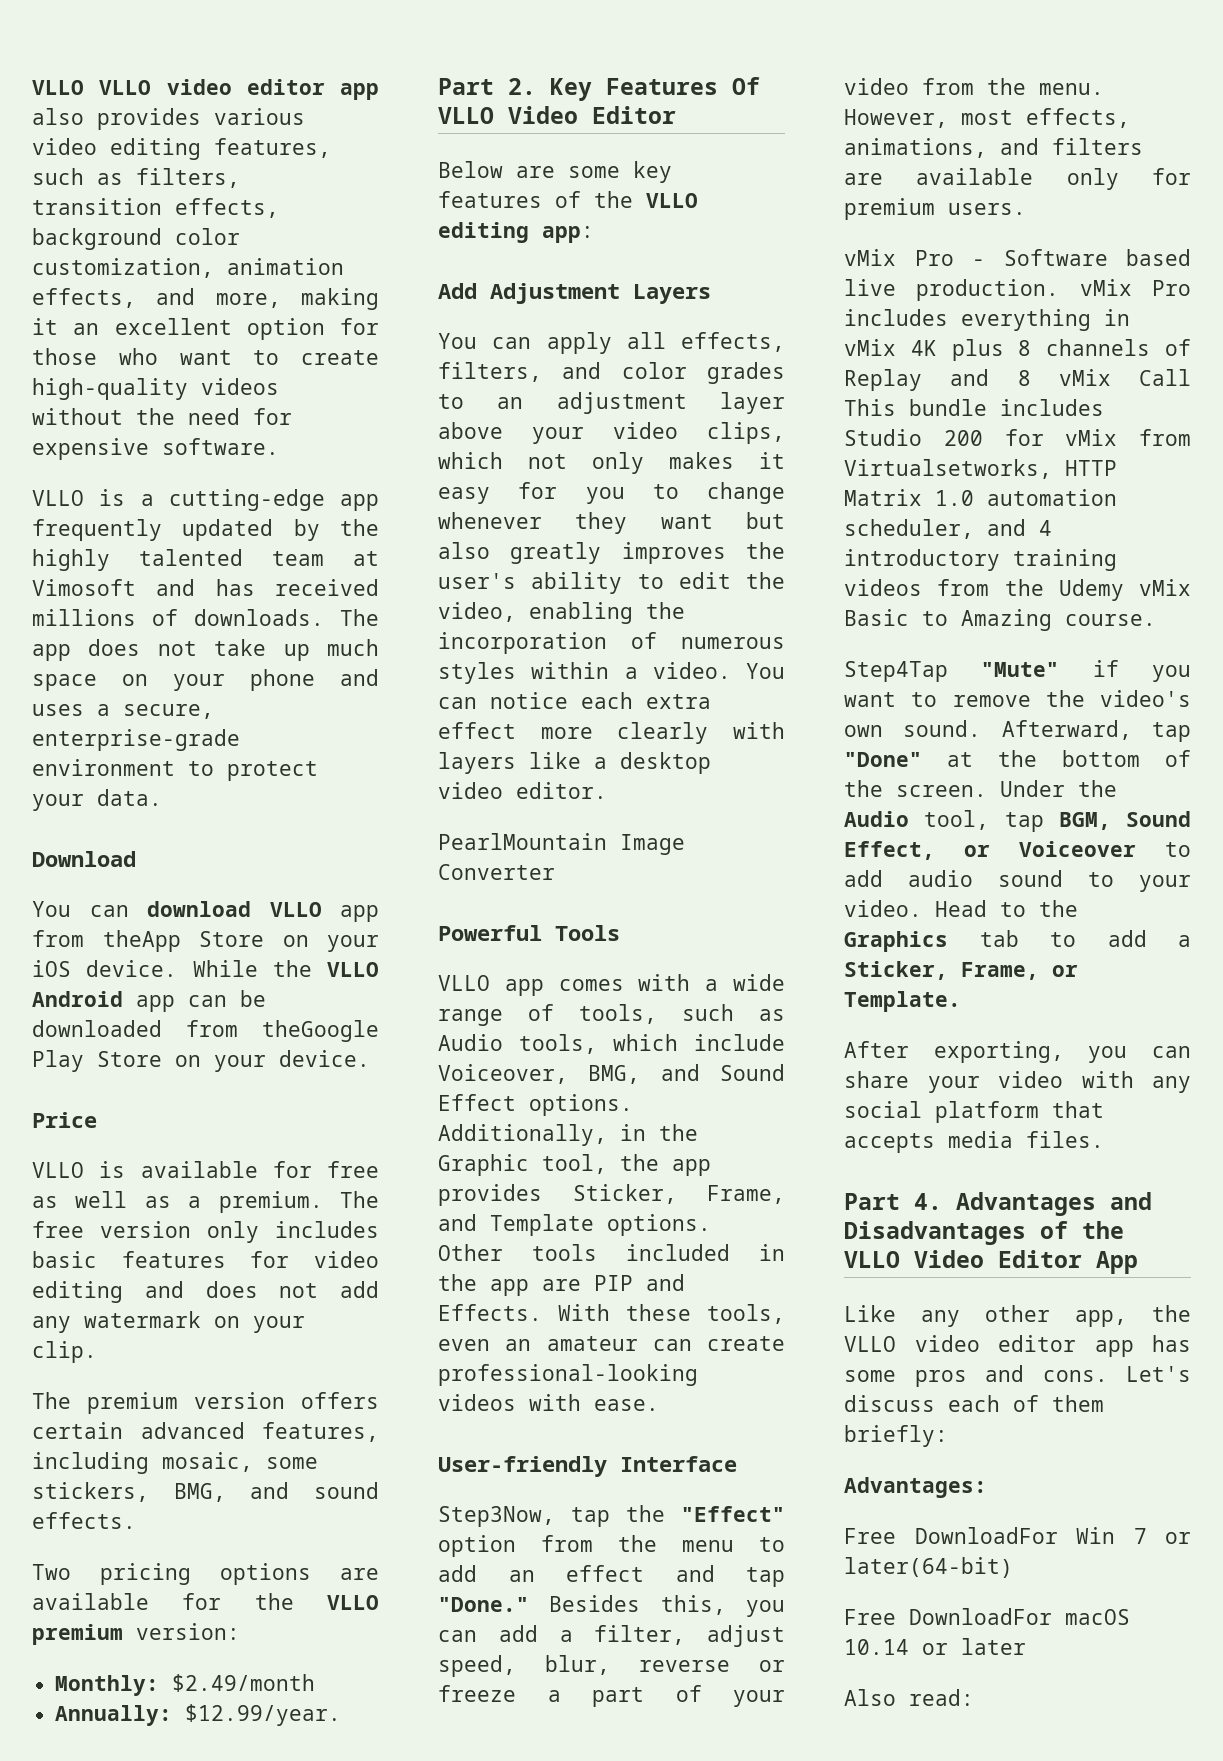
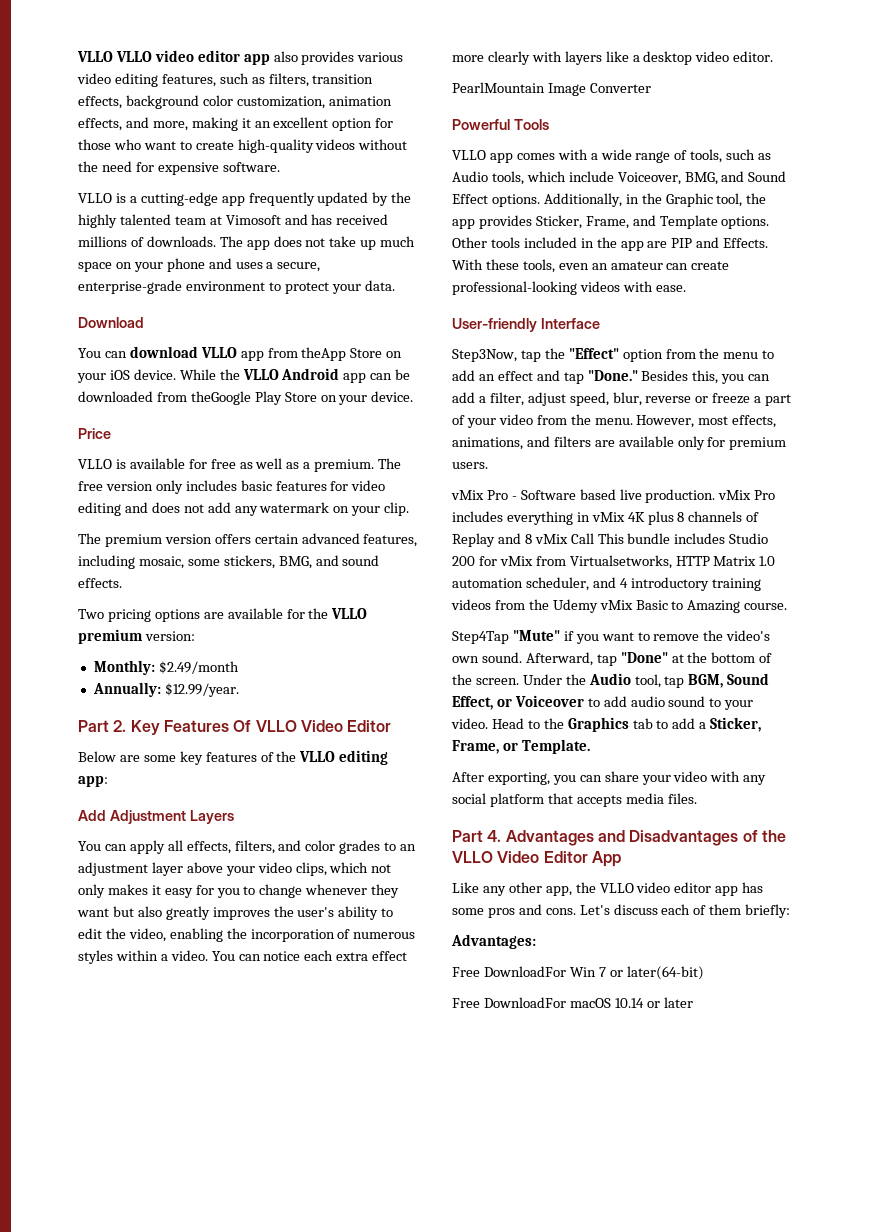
[844,1689,974,1706] // Also read: -> (693, 1002) none

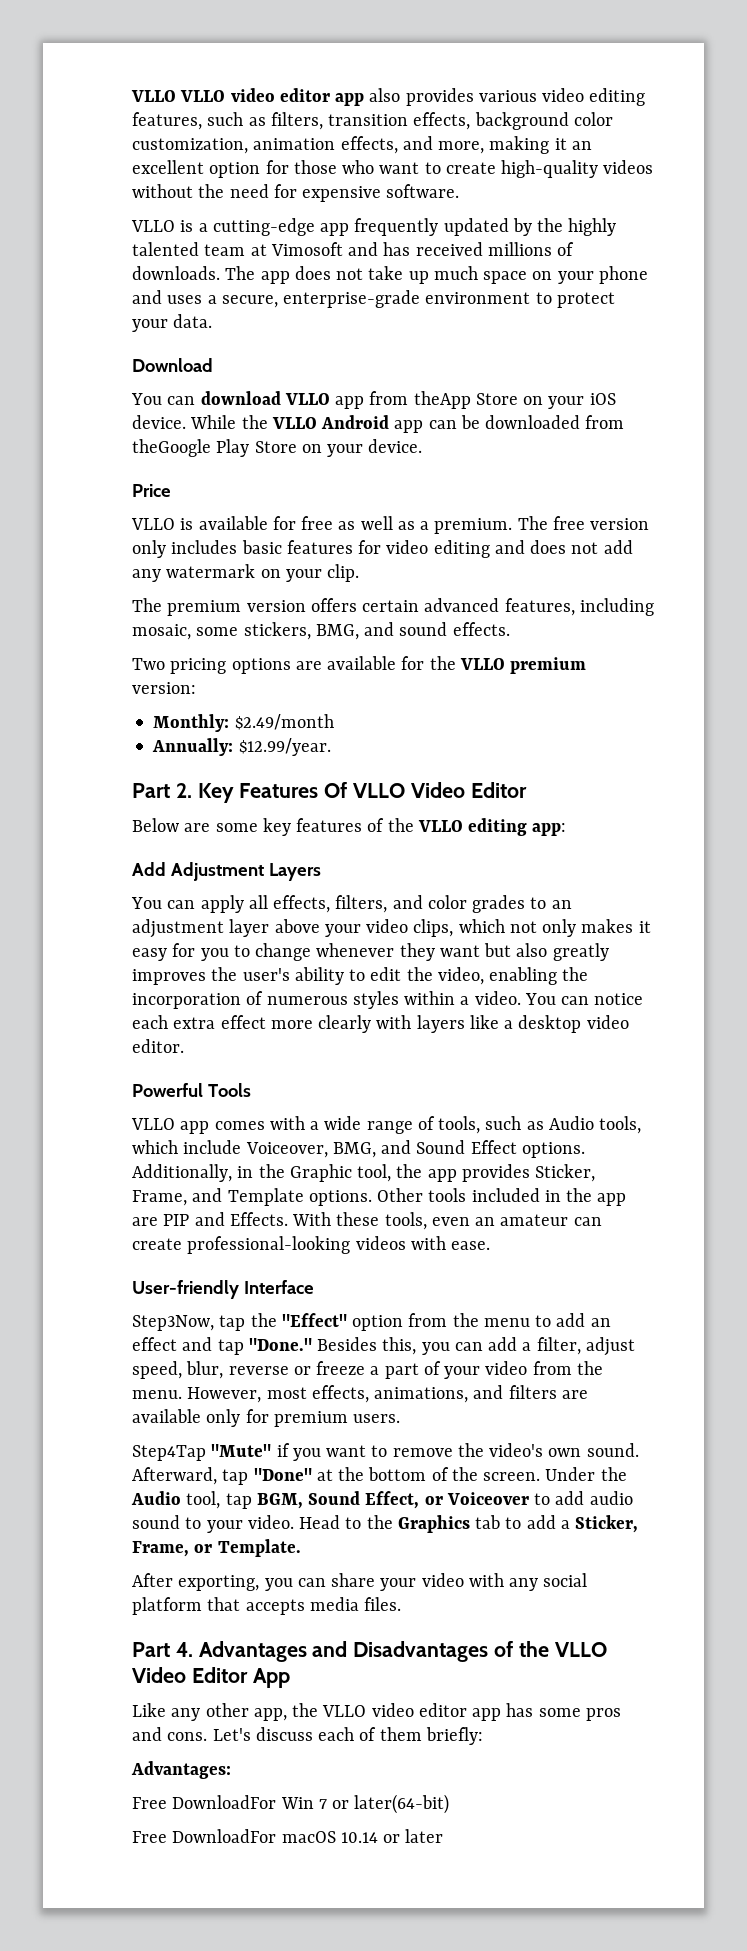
[452,82,651,96] // PearlMountain Image Converter -> (184, 1046) none
[451,489,776,503] [452,511,760,525] [452,533,769,547] [452,555,776,569] [452,577,761,591] [451,599,788,613] // vMix Pro - Software based live production. vMix Pro includes everything in vMix 4K plus 8 channels of Replay and 8 vMix Call This bundle includes Studio 200 for vMix from Virtualsetworks, HTTP Matrix 1.0 automation scheduler, and 4 introductory training videos from the Udemy vMix Basic to Amazing course. -> (401, 1418) none

